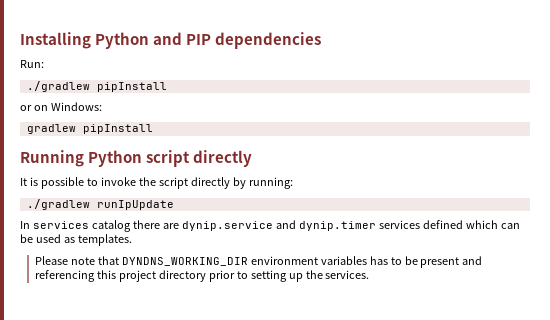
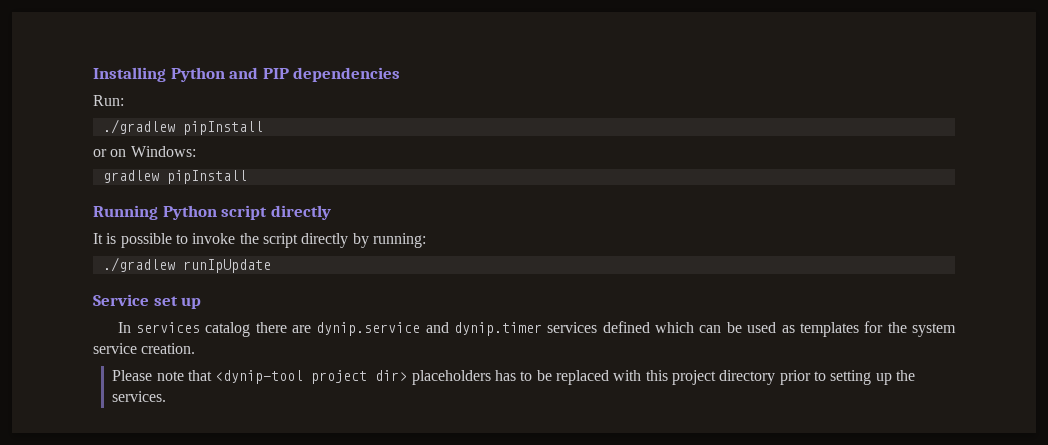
(174, 205) none -> [93,294,202,309] // Service set up
[77,234,132,246] [34,256,483,268] [34,270,95,282] templates. // Please note that DYNDNS_WORKING_DIR environment variables has to be present and referencing -> [799,321,956,337] [93,343,196,354] [112,370,642,385] templates for the system service creation. // Please note that <dynip-tool project dir> placeholders has to be replaced with

